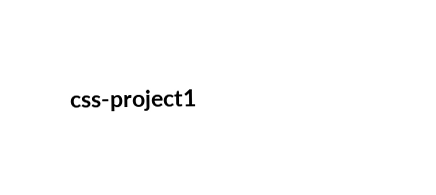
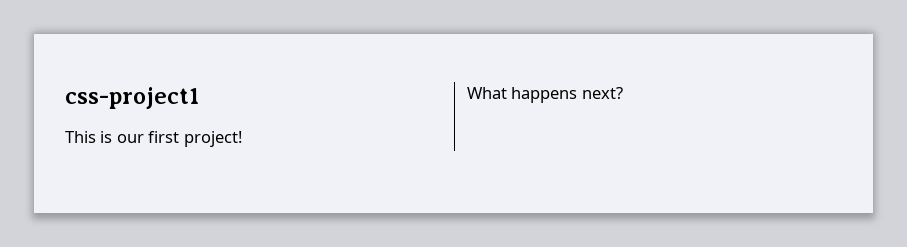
(197, 100) none -> [65,131,242,147] [467,87,623,103] // This is our first project! // What happens next?

